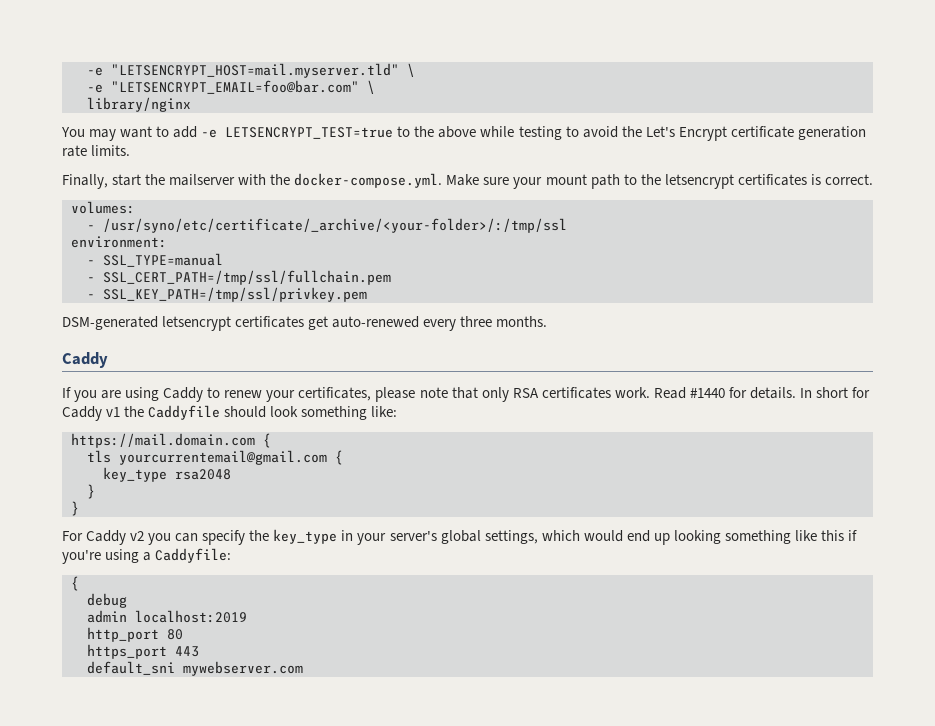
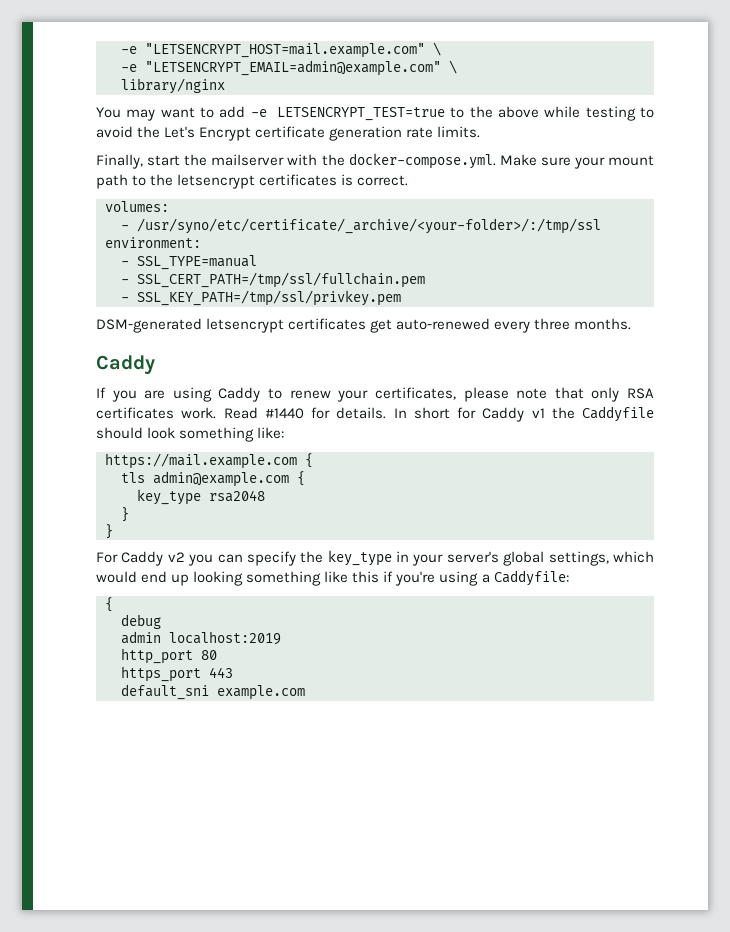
[87,63,399,78] -e "LETSENCRYPT_HOST=mail.myserver.tld" -> [121,43,425,58] -e "LETSENCRYPT_HOST=mail.example.com"
[111,80,359,94] "LETSENCRYPT_EMAIL=foo@bar.com" -> [145,60,441,76] "LETSENCRYPT_EMAIL=admin@example.com"
[71,433,255,448] https://mail.domain.com -> [105,453,297,469] https://mail.example.com
[119,450,327,465] yourcurrentemail@gmail.com -> [153,471,289,487] admin@example.com
[183,661,303,676] mywebserver.com -> [217,685,305,700] example.com

